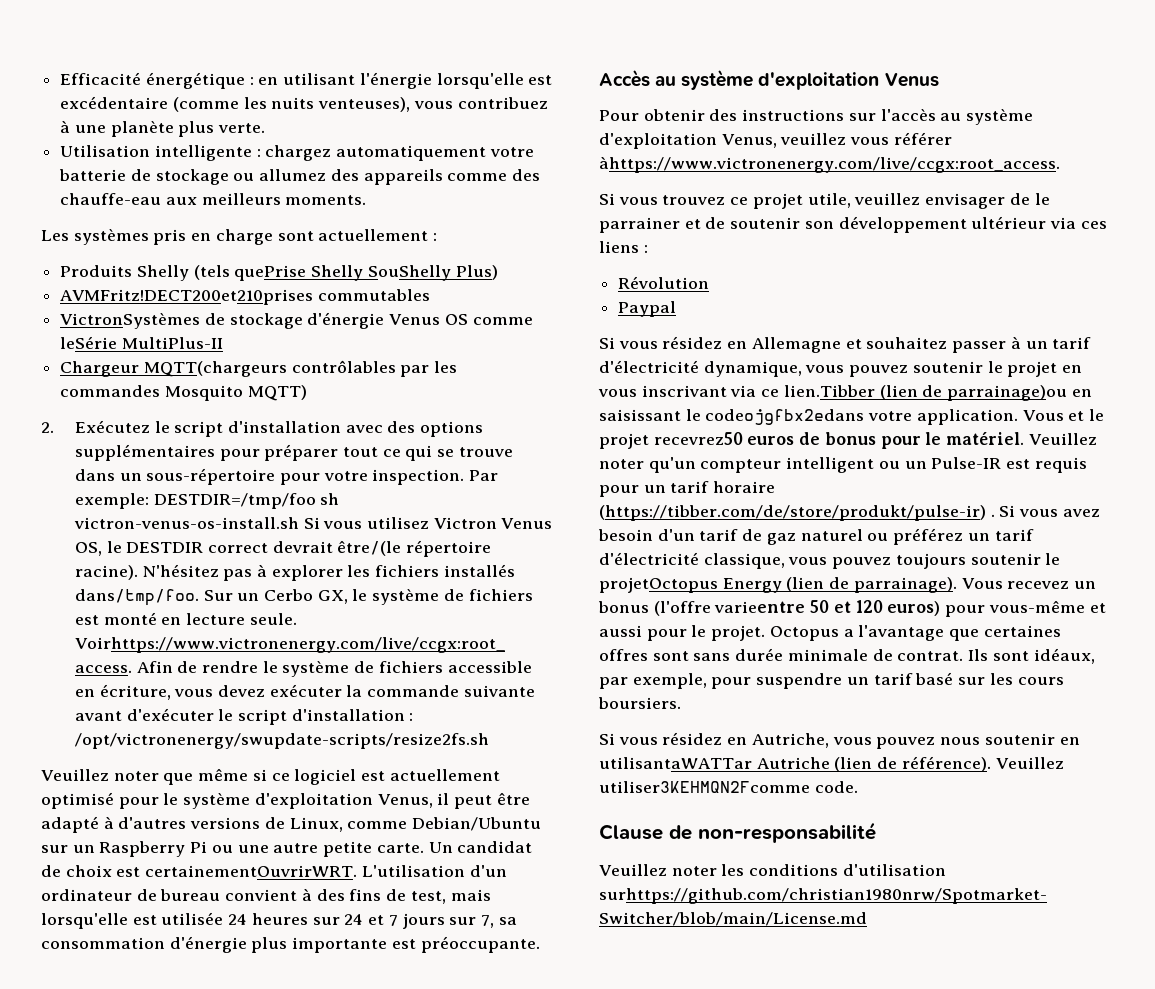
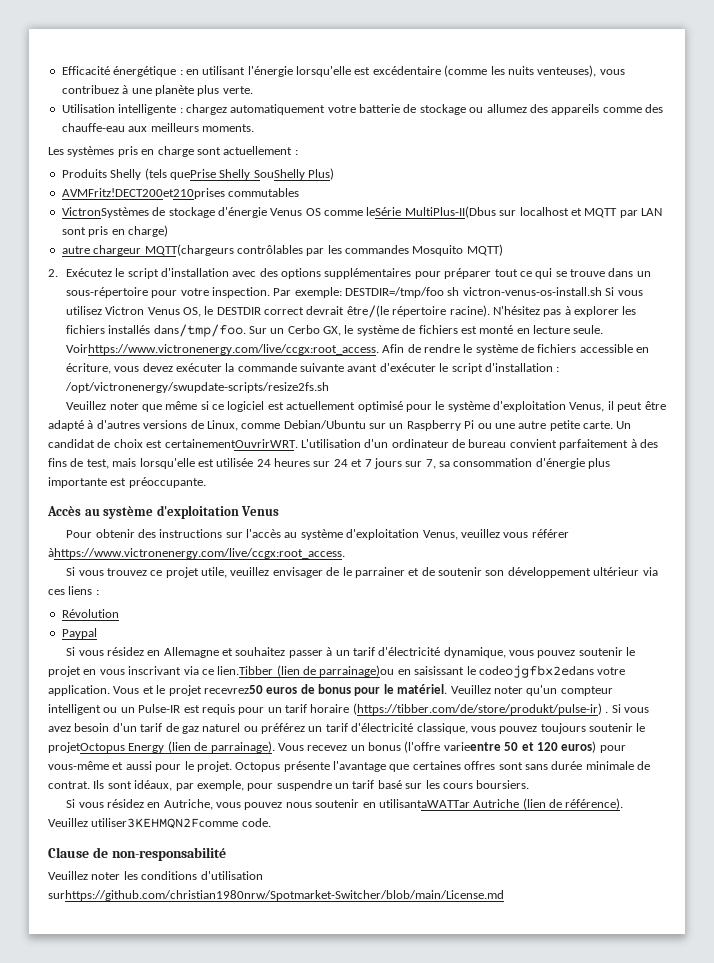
[121,337,223,349] [60,361,140,377] MultiPlus-II // Chargeur -> [404,206,662,218] [61,225,168,237] [61,245,142,256] MultiPlus-II(Dbus sur localhost et MQTT par LAN sont pris en charge) // autre chargeur
(298, 895) none -> [559,439,629,450] parfaitement
[843,629,854,637] a -> [283,761,330,772] présente

